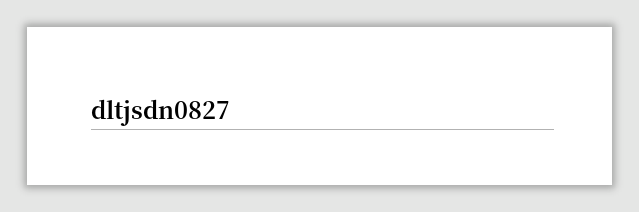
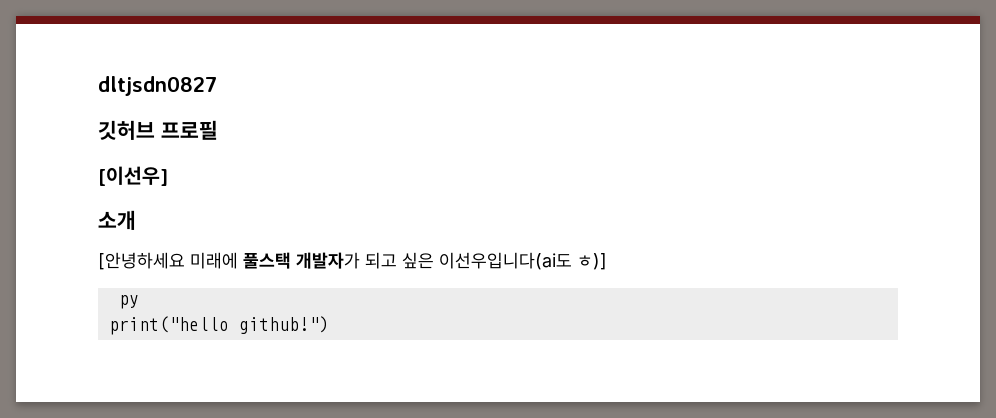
(230, 112) none -> [98,120,218,140] [98,166,168,186] [98,210,136,230] [98,252,607,270] [118,295,139,309] [108,316,329,335] // 깃허브 프로필 // [이선우] // 소개 // [안녕하세요 미래에 풀스택 개발자가 되고 싶은 이선우입니다(ai도 ㅎ)] // py // print("hello github!")

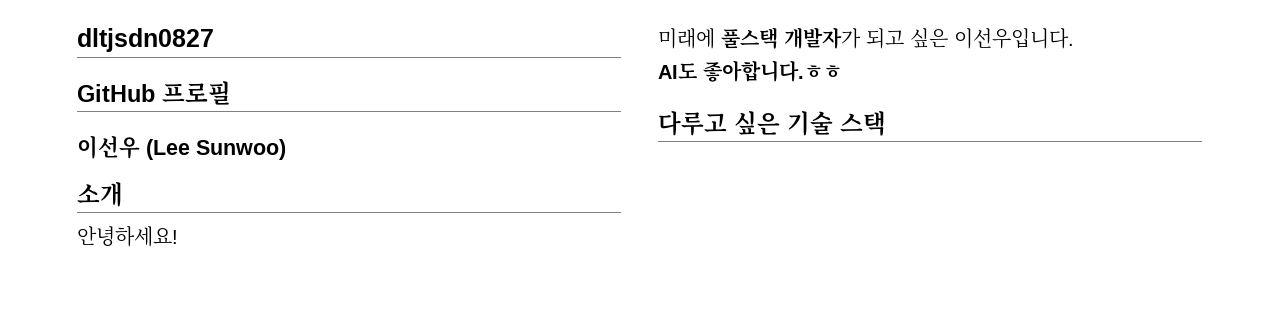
[98,120,155,140] 깃허브 -> [77,84,155,102] GitHub
[98,166,168,186] [이선우] -> [77,135,286,160] 이선우 (Lee Sunwoo)
[98,252,185,270] [안녕하세요 -> [77,226,178,247] 안녕하세요! //
[439,252,607,270] [118,295,139,309] [108,316,329,335] 이선우입니다(ai도 ㅎ)] // py // print("hello github!") -> [954,28,1074,49] [658,60,842,82] [658,111,886,136] 이선우입니다. // AI도 좋아합니다.ㅎㅎ // 다루고 싶은 기술 스택

